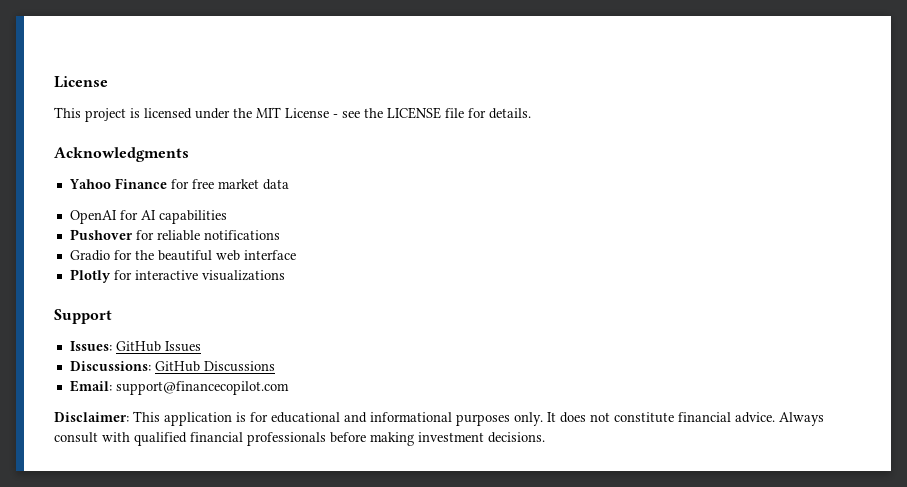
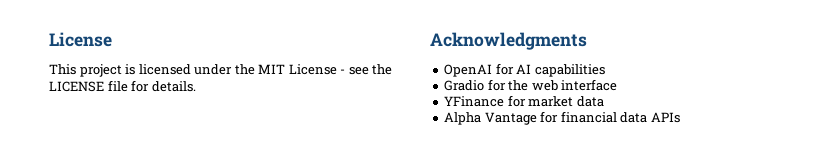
[68,178,289,190] // Yahoo Finance for free market data -> (587, 41) none
[69,229,280,241] // Pushover for reliable notifications -> (605, 70) none
[157,250,212,261] beautiful -> (529, 85) none
[69,269,285,283] [54,309,112,324] [69,341,201,352] [69,361,275,372] [69,380,289,395] [54,411,824,426] [54,432,545,446] Plotly for interactive visualizations // Support // Issues: GitHub Issues // Discussions: GitHub Discussions // Email: support@financecopilot.com // Disclaimer: This application is for educational and informational purposes only. It does not constitute financial advice. Always consult with qualified financial professionals before making investment decisions. -> [444,95,604,107] [444,111,680,125] YFinance for market data // Alpha Vantage for financial data APIs

